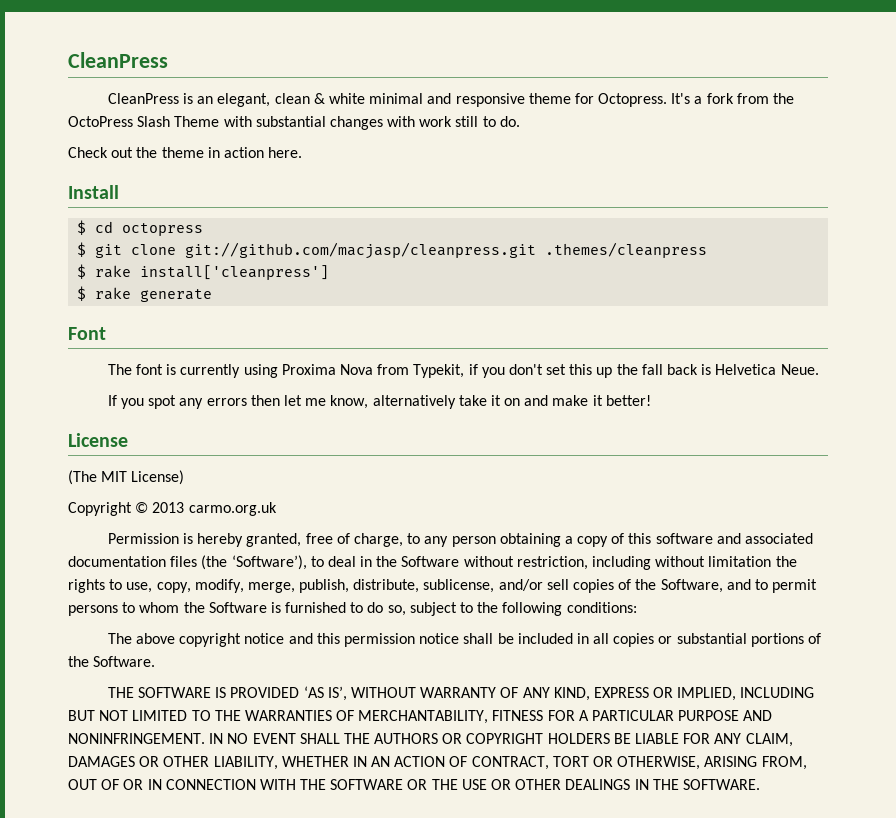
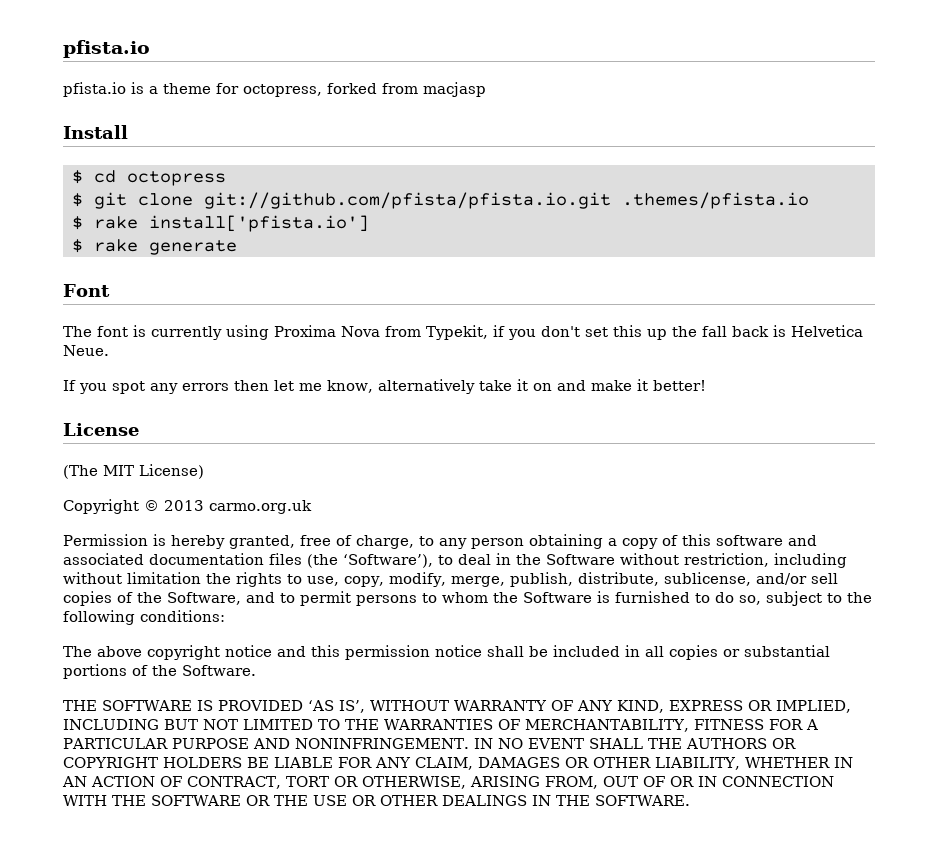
[68,52,168,68] [107,93,794,107] [68,116,520,130] [68,147,303,158] CleanPress // CleanPress is an elegant, clean & white minimal and responsive theme for Octopress. It's a fork from the OctoPress Slash Theme with substantial changes with work still to do. // Check out the theme in action here. -> [63,40,150,58] [63,82,486,97] pfista.io // pfista.io is a theme for octopress, forked from macjasp
[185,242,708,259] [77,264,330,280] git://github.com/macjasp/cleanpress.git .themes/cleanpress // $ rake install['cleanpress'] -> [204,192,809,209] [72,215,369,232] git://github.com/pfista/pfista.io.git .themes/pfista.io // $ rake install['pfista.io']

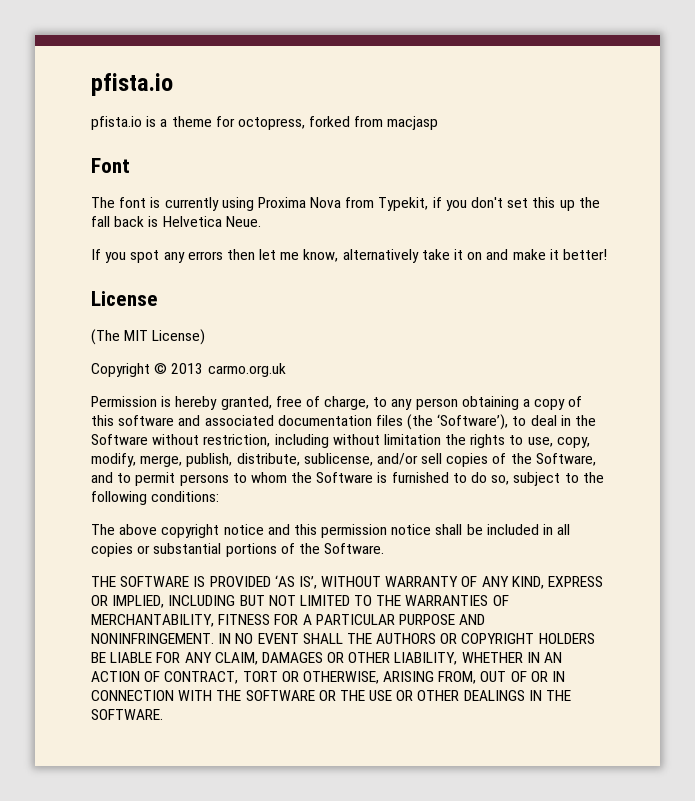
[63,125,128,139] [72,170,226,186] [72,192,809,209] [72,215,369,232] [72,239,237,255] // Install // $ cd octopress // $ git clone git://github.com/pfista/pfista.io.git .themes/pfista.io // $ rake install['pfista.io'] // $ rake generate -> (439, 123) none

